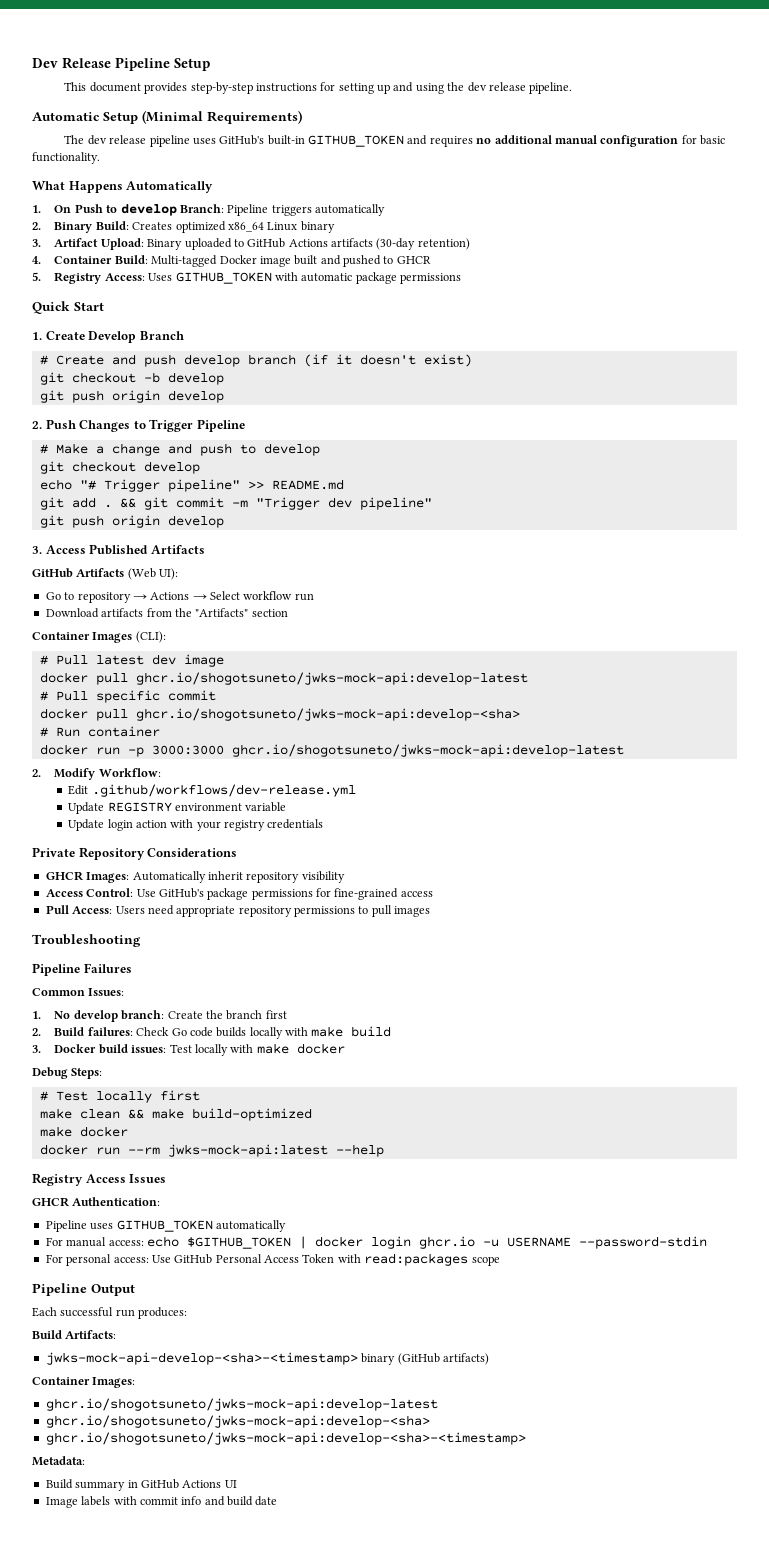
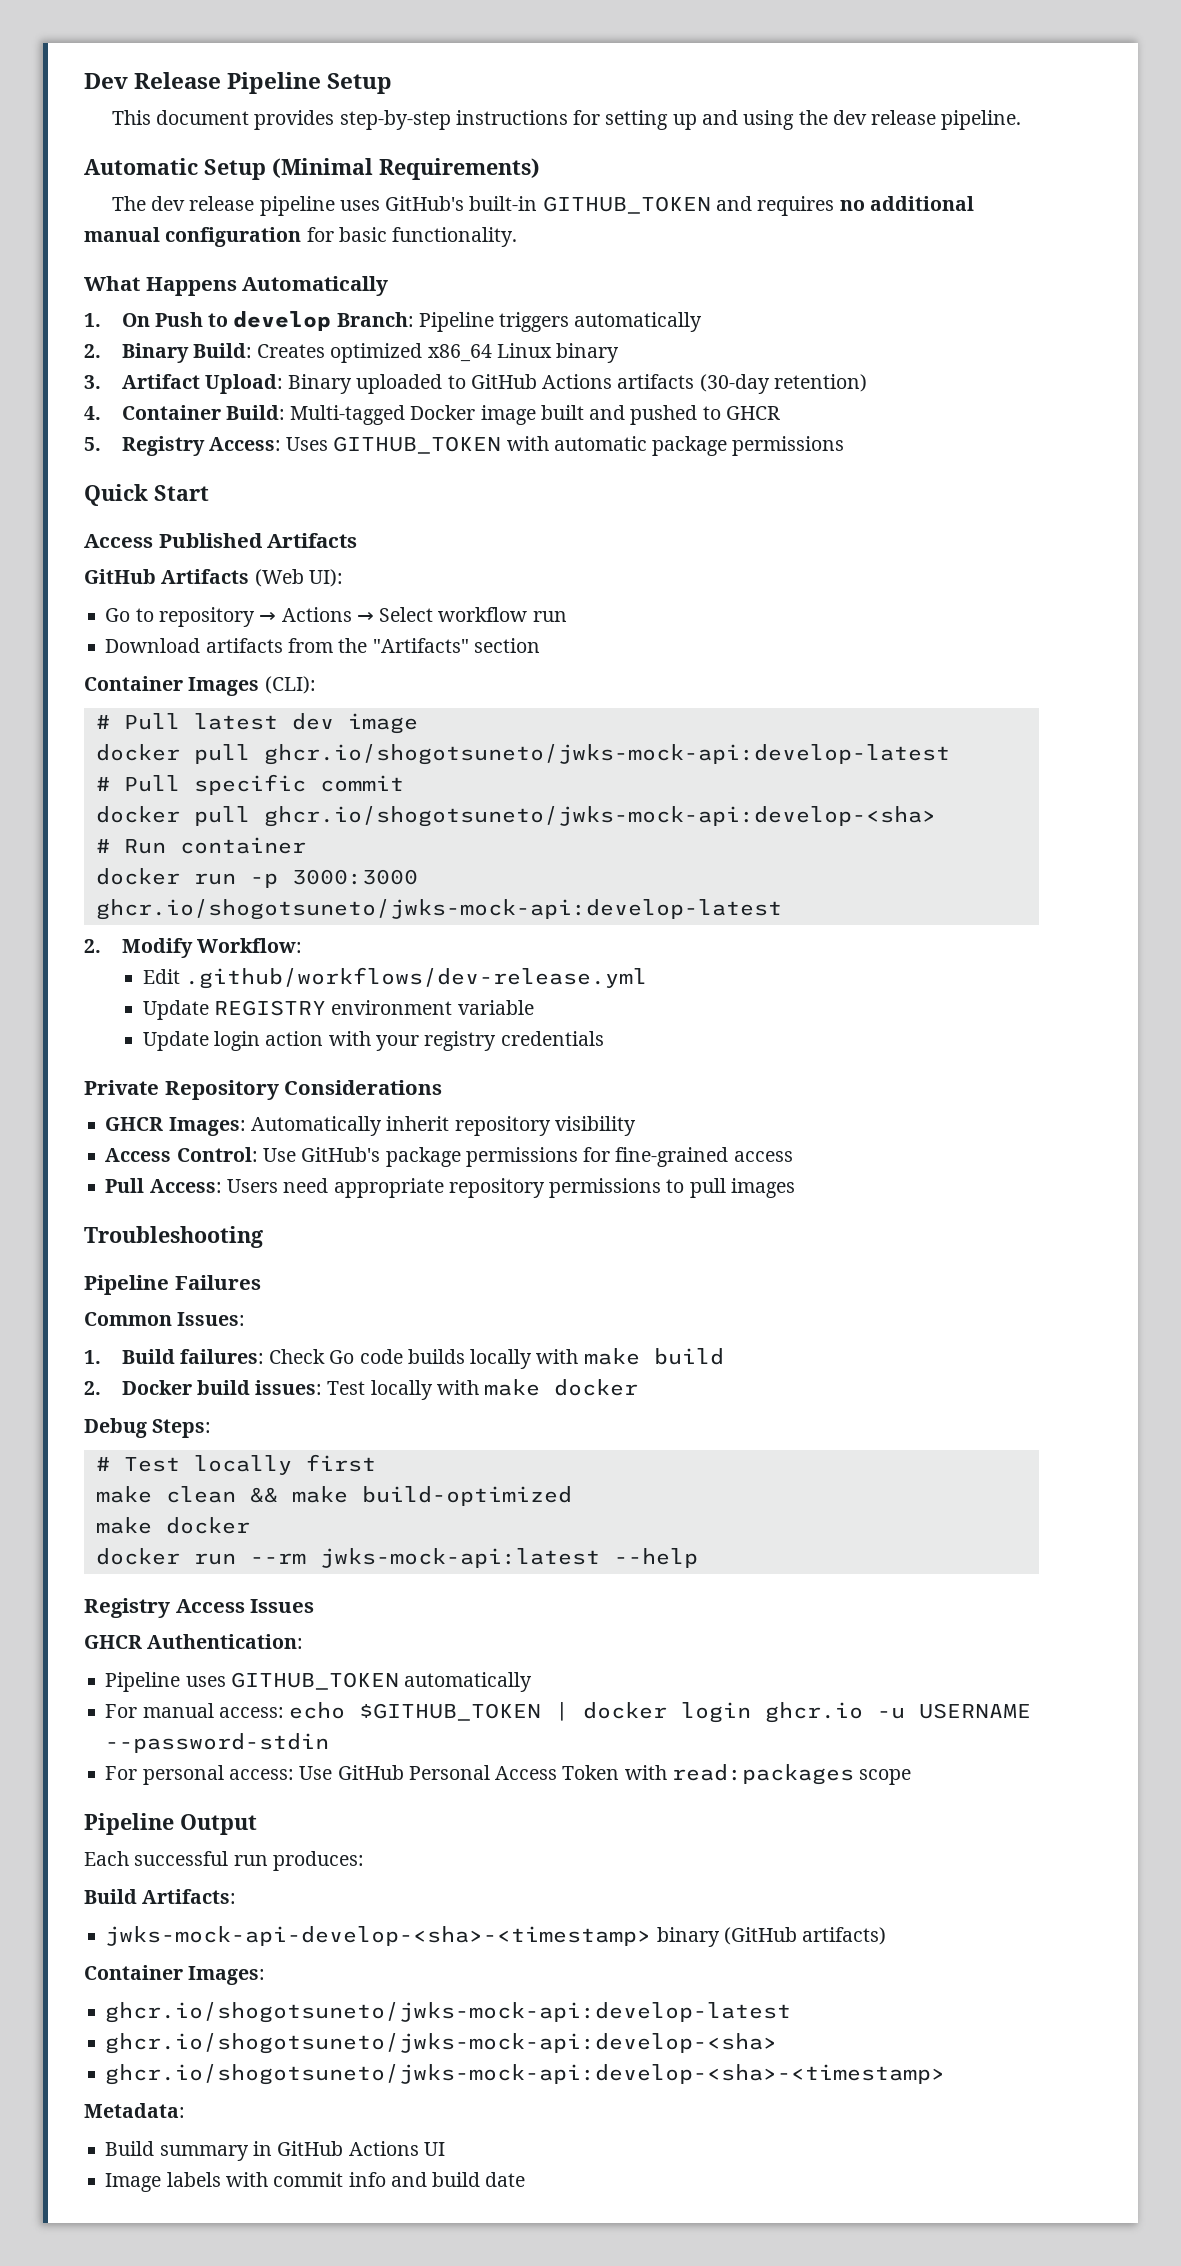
[32,331,184,343] [39,354,472,367] [39,372,224,385] [39,390,224,403] [32,419,245,432] [39,443,320,456] [39,461,200,474] [39,479,344,492] [39,497,432,510] [39,515,224,528] [32,546,42,554] 1. Create Develop Branch // # Create and push develop branch (if it doesn't exist) // git checkout -b develop // git push origin develop // 2. Push Changes to Trigger Pipeline // # Make a change and push to develop // git checkout develop // echo "# Trigger pipeline" >> README.md // git add . && git commit -m "Trigger dev pipeline" // git push origin develop // 3. -> (209, 493) none
[54,1010,287,1022] [32,1028,41,1036] No develop branch: Create the branch first // 2. -> (101, 1357) none
[32,1045,41,1053] 3. -> [84,1381,101,1395] 2.

